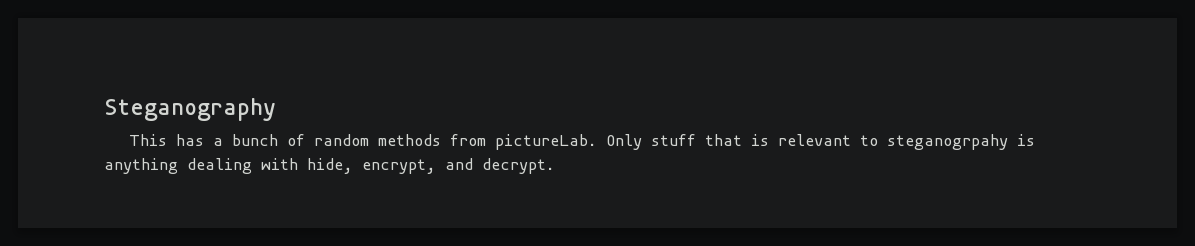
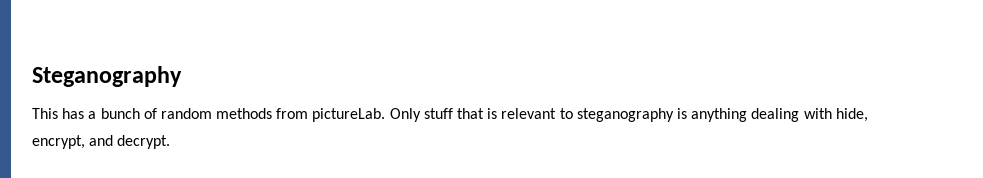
[886,134,1008,150] steganogrpahy -> [576,108,674,122] steganography

